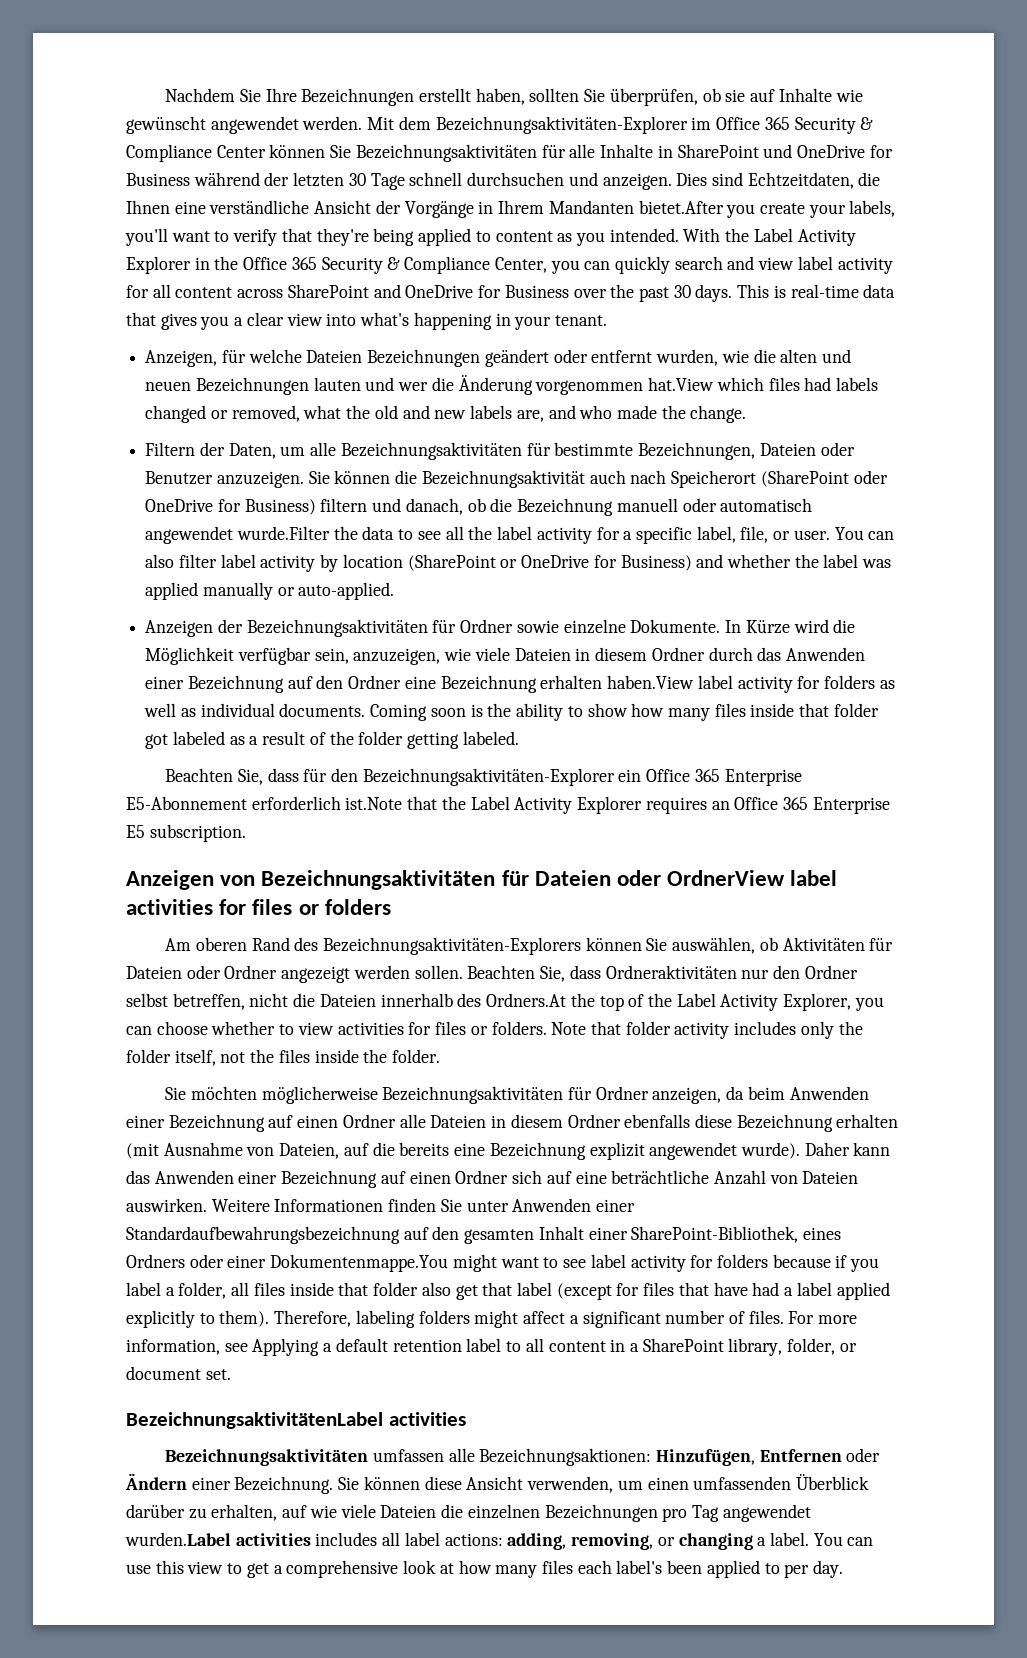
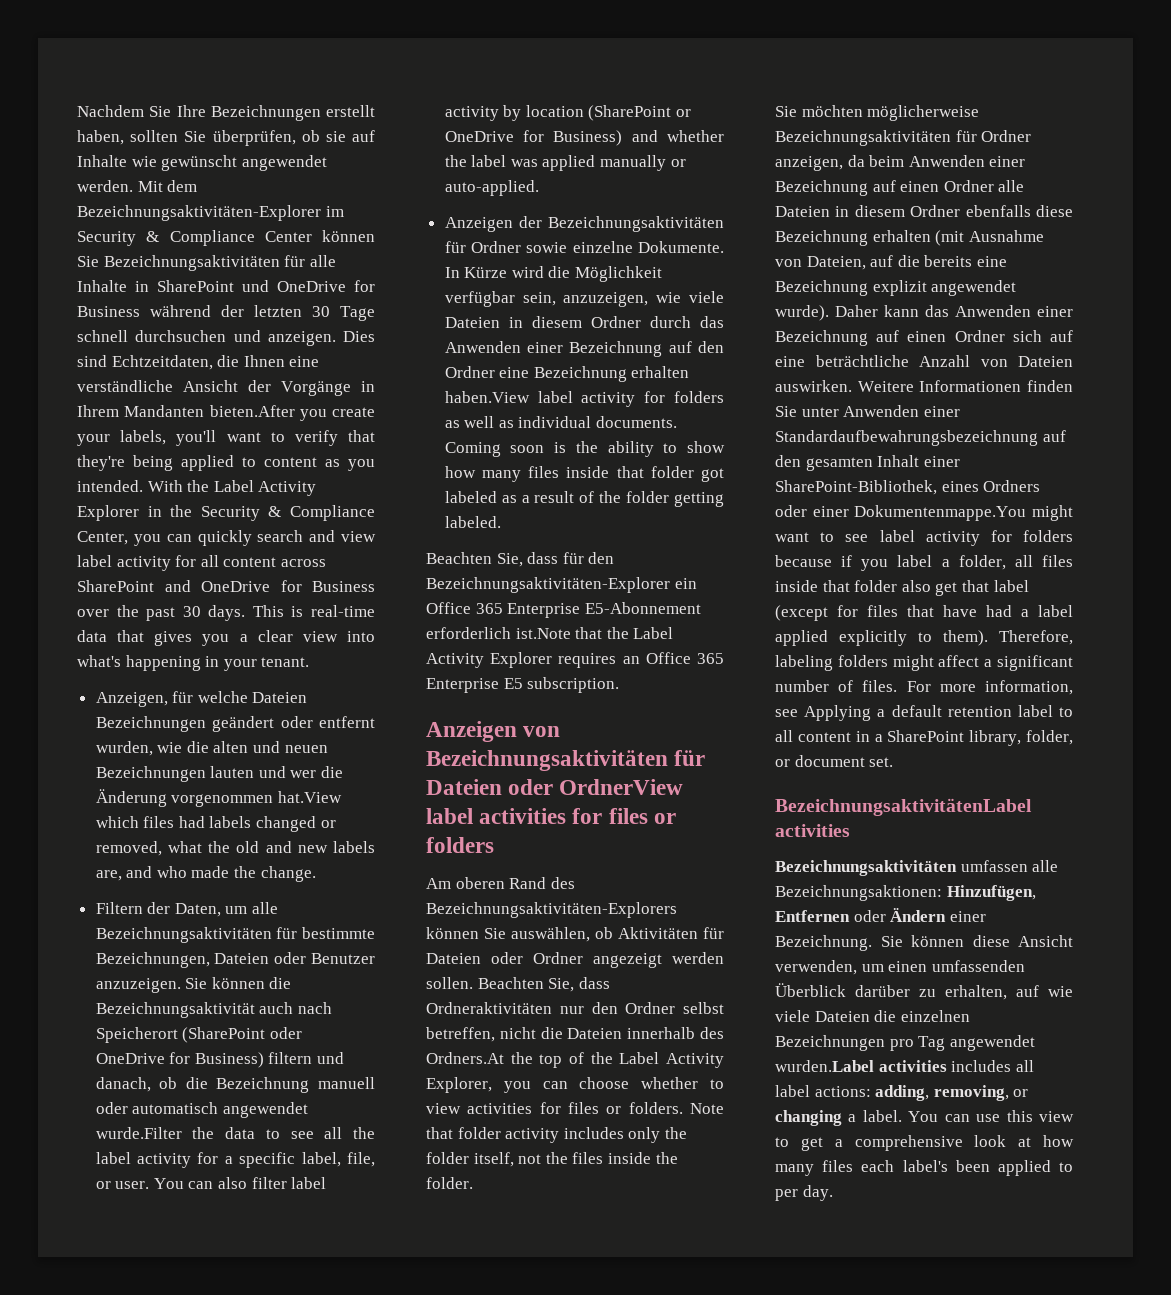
[716,117,790,130] Office 365 -> (344, 211) none
[638,200,724,214] bietet.After -> [209,405,295,417] bieten.After
[243,257,317,270] Office 365 -> (193, 511) none

